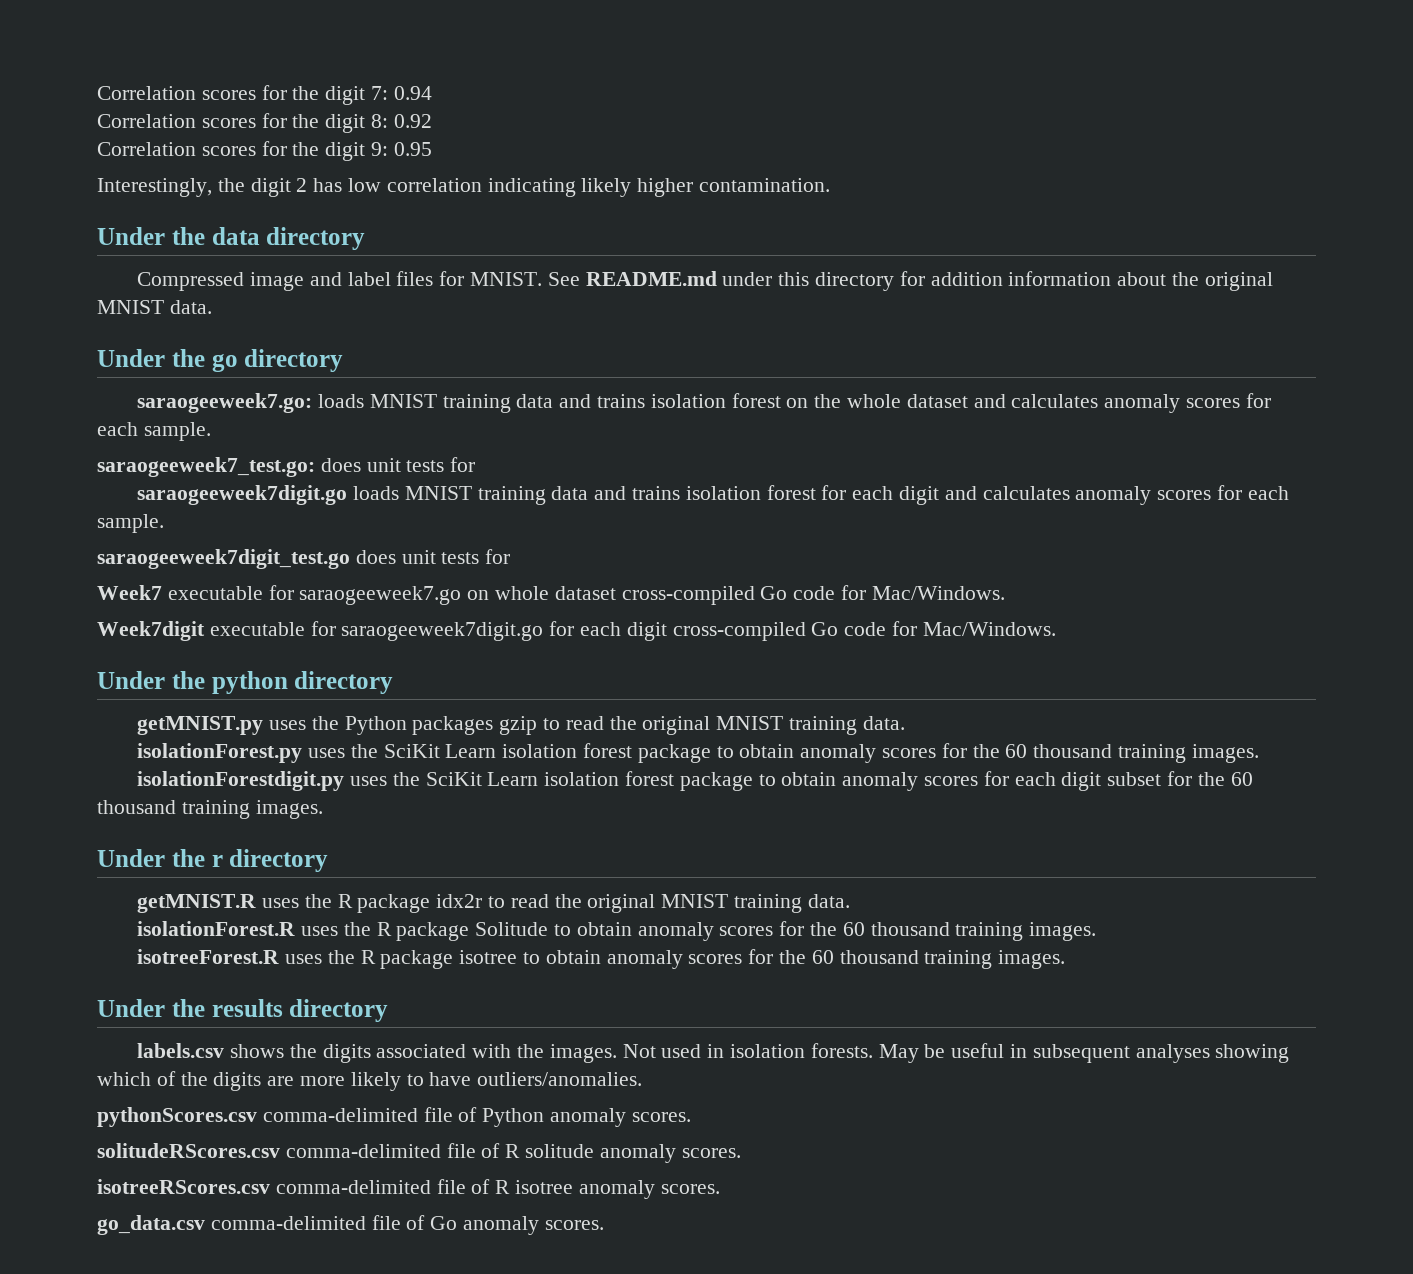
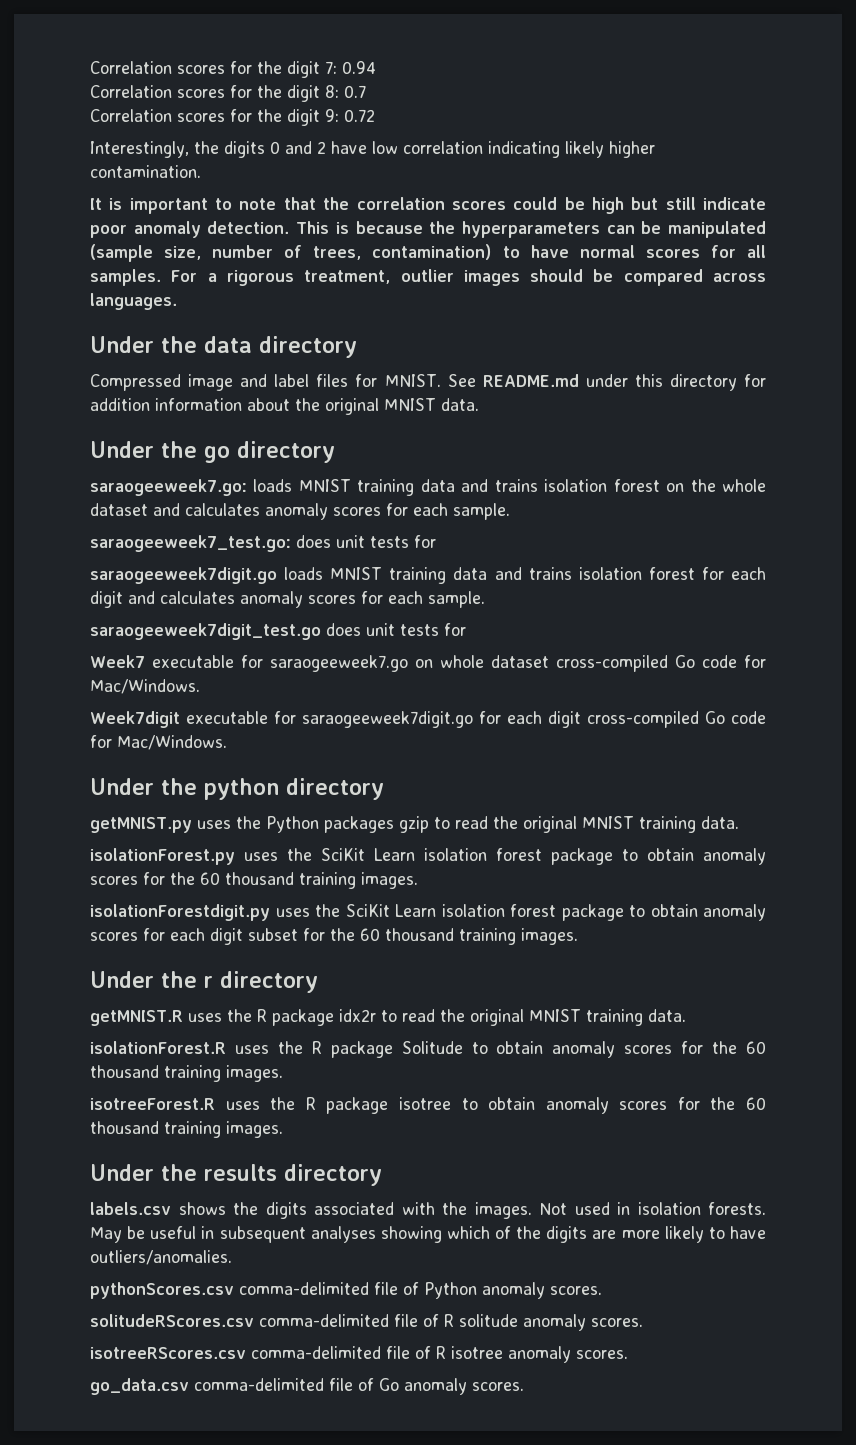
[393,114,432,128] 0.92 -> [344,85,366,98] 0.7
[393,142,432,156] 0.95 -> [344,109,375,122] 0.72
[250,178,343,197] digit 2 has -> [224,141,367,158] digits 0 and 2 have
(831, 185) none -> [90,197,766,214] [90,221,766,238] [90,244,766,262] [90,269,766,286] [90,293,177,310] // It is important to note that the correlation scores could be high but still indicate poor anomaly detection. This is because the hyperparameters can be manipulated (sample size, number of trees, contamination) to have normal scores for all samples. For a rigorous treatment, outlier images should be compared across languages.

